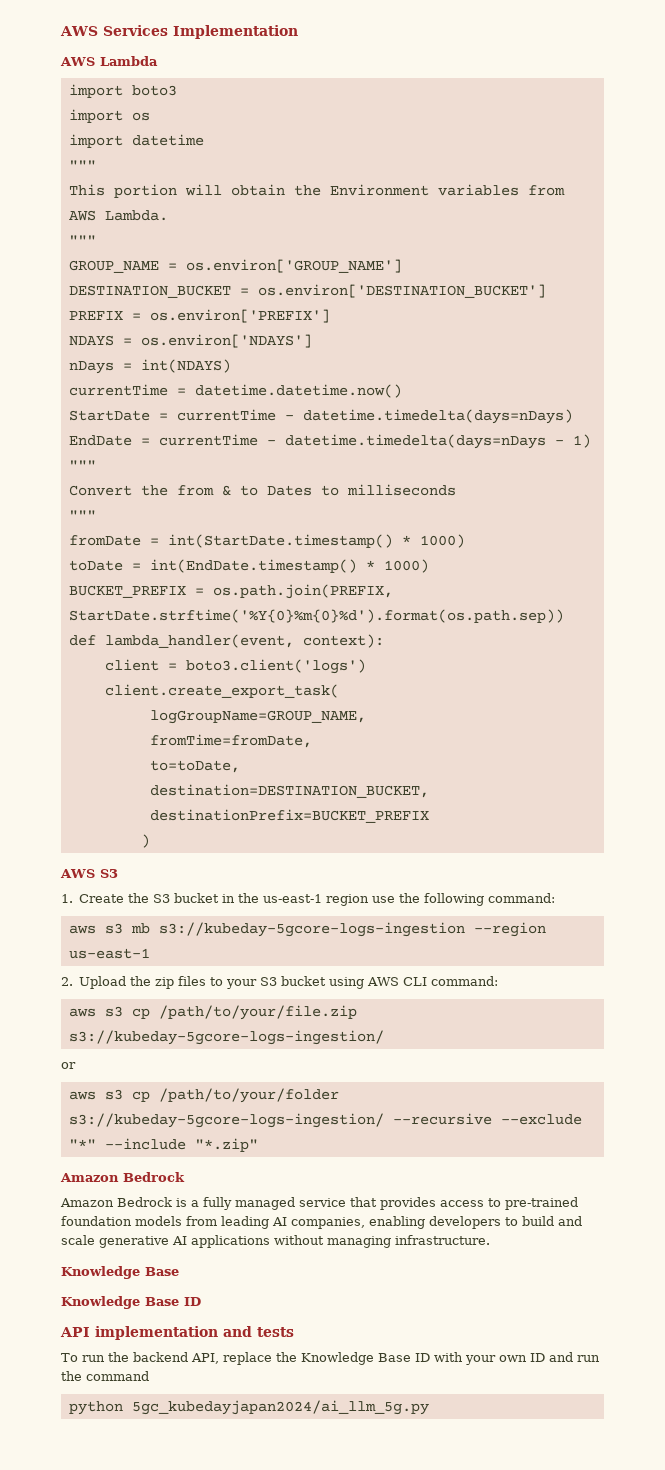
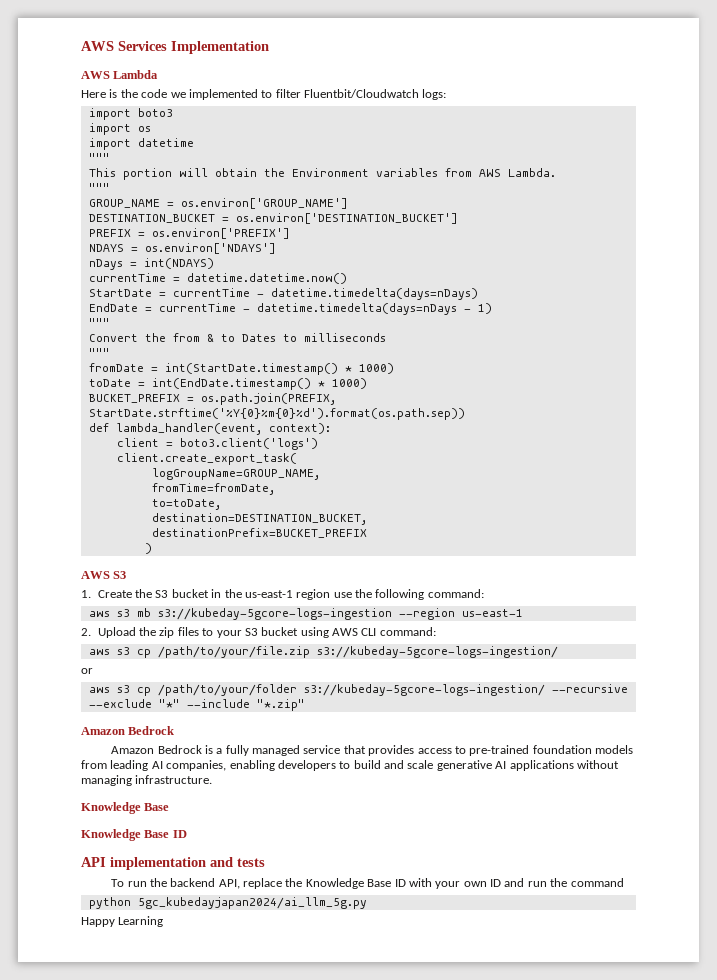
(158, 61) none -> [81,89,447,100] // Here is the code we implemented to filter Fluentbit/Cloudwatch logs:
(429, 1407) none -> [81,916,164,927] // Happy Learning

